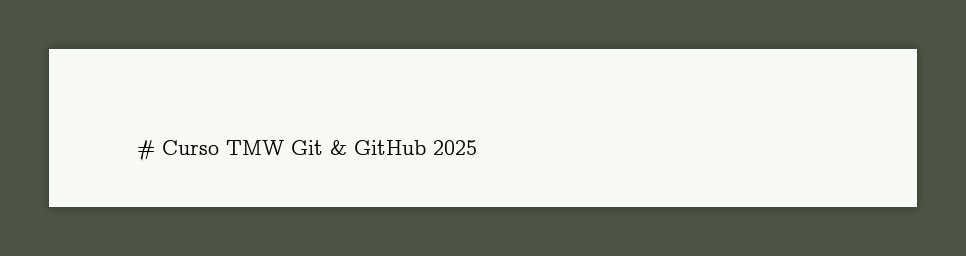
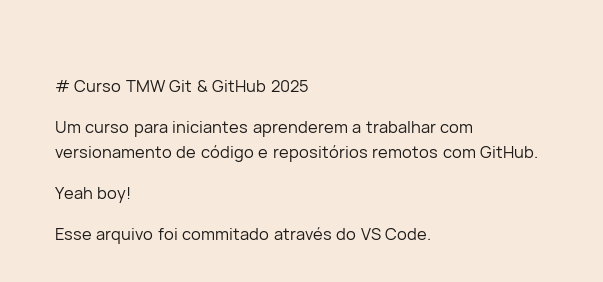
(477, 147) none -> [55,121,474,137] [55,145,539,162] [55,187,132,203] [55,227,432,244] // Um curso para iniciantes aprenderem a trabalhar com versionamento de código e repositórios remotos com GitHub. // Yeah boy! // Esse arquivo foi commitado através do VS Code.

